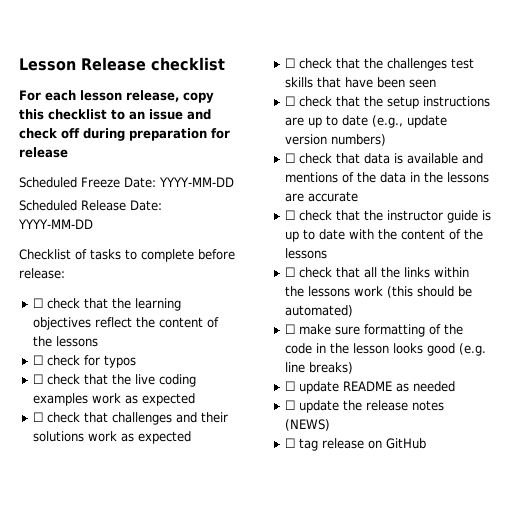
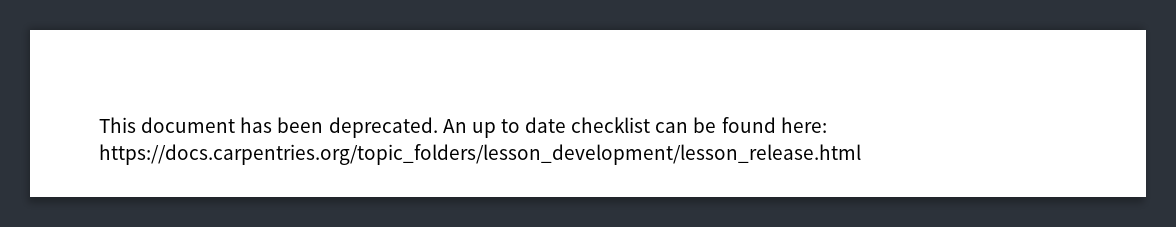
[19,57,225,71] [19,90,214,103] [19,109,211,120] [19,128,230,141] [19,147,68,158] [19,177,234,188] [19,200,162,211] [18,219,93,229] [19,249,235,262] [19,268,65,279] [32,298,181,311] [32,317,219,330] [32,336,98,347] [32,355,136,368] [32,374,196,387] [32,393,195,406] [32,412,228,425] [32,431,191,444] [284,58,474,71] [284,77,436,88] [284,96,490,109] [284,115,447,128] [284,134,386,146] [284,153,483,164] [284,172,489,183] [284,191,358,202] [284,210,491,223] [284,229,483,242] [284,248,327,259] [284,267,469,278] [284,286,472,298] [284,305,353,317] [284,324,463,337] [284,343,486,356] [284,362,353,374] [284,381,455,394] [284,400,444,413] [284,419,330,431] [284,438,426,451] Lesson Release checklist // For each lesson release, copy this checklist to an issue and check off during preparation for release // Scheduled Freeze Date: YYYY-MM-DD // Scheduled Release Date: YYYY-MM-DD // Checklist of tasks to complete before release: // ☐ check that the learning objectives reflect the content of the lessons // ☐ check for typos // ☐ check that the live coding examples work as expected // ☐ check that challenges and their solutions work as expected // ☐ check that the challenges test skills that have been seen // ☐ check that the setup instructions are up to date (e.g., update version numbers) // ☐ check that data is available and mentions of the data in the lessons are accurate // ☐ check that the instructor guide is up to date with the content of the lessons // ☐ check that all the links within the lessons work (this should be automated) // ☐ make sure formatting of the code in the lesson looks good (e.g. line breaks) // ☐ update README as needed // ☐ update the release notes (NEWS) // ☐ tag release on GitHub -> [99,117,827,138] [99,144,861,165] This document has been deprecated. An up to date checklist can be found here: https://docs.carpentries.org/topic_folders/lesson_development/lesson_release.html

